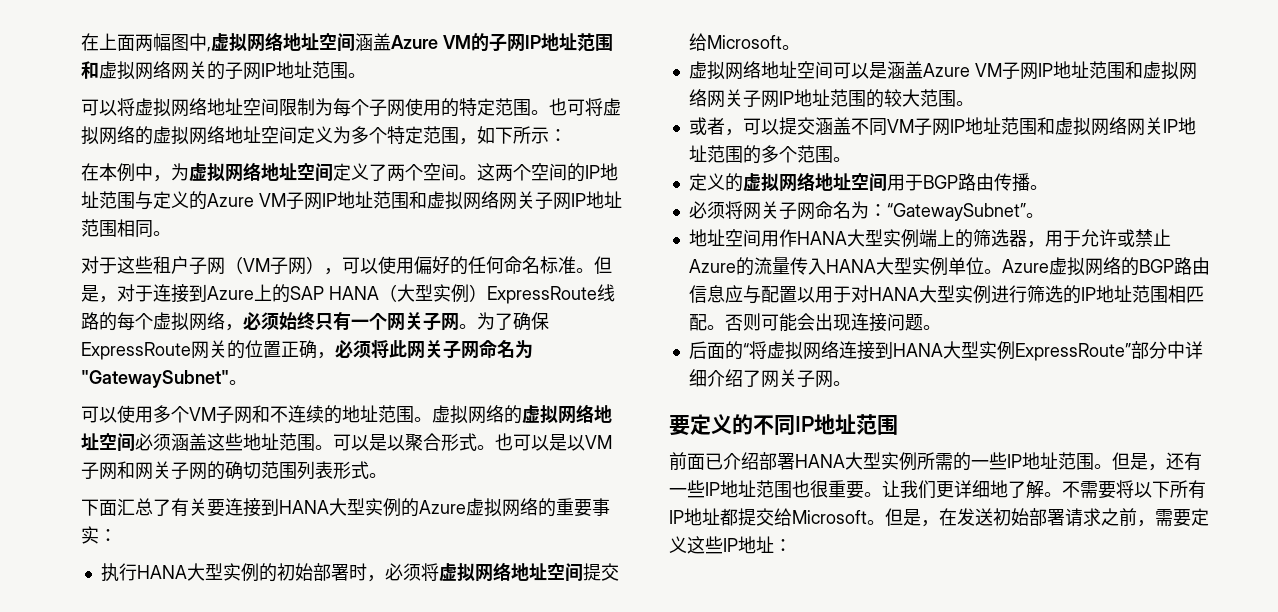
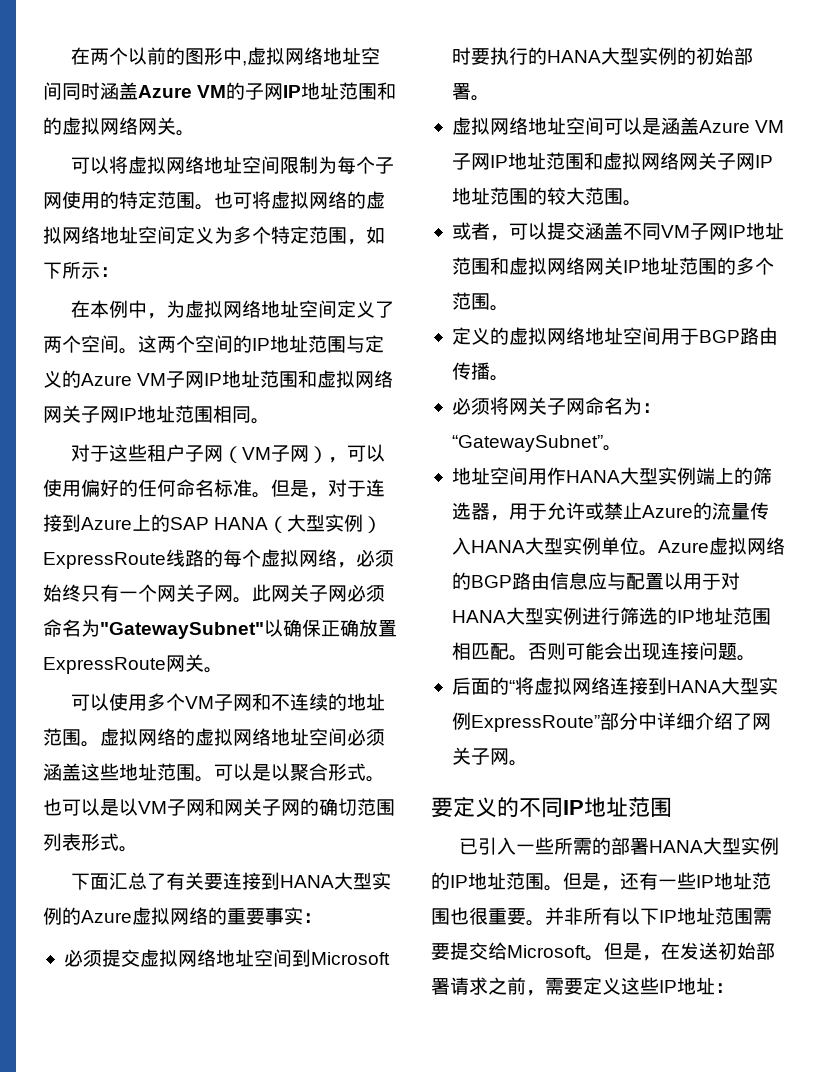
[81,33,189,51] 在上面两幅图 -> [71,47,224,65] 在两个以前的图形
(355, 42) none -> [62,82,100,100] 同时
[99,61,348,80] 虚拟网络网关的子网IP地址范围 -> [43,117,176,135] 的虚拟网络网关
[477,312,549,331] [81,340,389,360] 为了确保ExpressRoute网关的位置正确，必须将 -> (252, 600) none
(479, 350) none -> [347,584,385,602] 必须
(229, 379) none -> [264,619,397,637] [43,654,204,674] 以确保正确放置ExpressRoute网关
[100,563,137,582] 执行 -> [63,949,390,967] [451,47,547,65] 必须提交虚拟网络地址空间到Microsoft时要执行的
[348,562,619,582] [688,33,782,51] 时，必须将虚拟网络地址空间提交给Microsoft -> (471, 91) none
[669,452,759,470] 前面已介绍 -> [459,837,612,855] 已引入一些所需的
[917,452,1007,471] 所需的一些 -> [431,872,450,890] 的
[882,480,1206,499] [669,508,738,526] 让我们更详细地了解。不需要将以下所有IP地址都 -> [545,907,772,925] [431,943,450,960] 并非所有以下IP地址范围需要

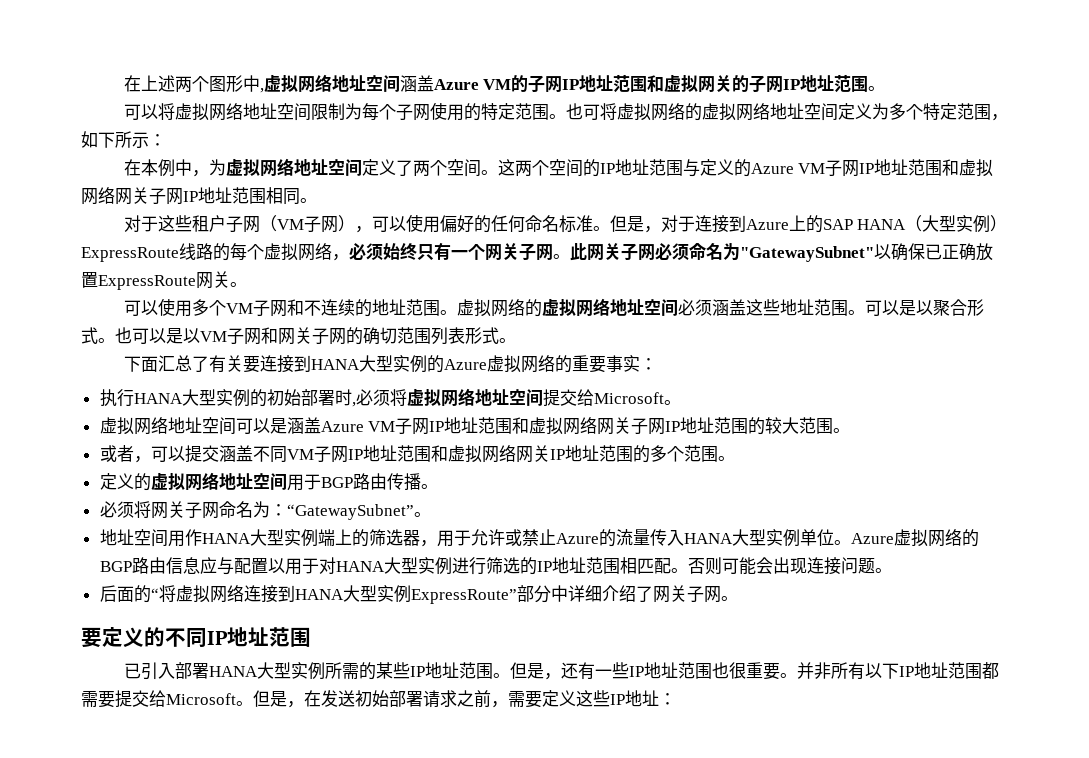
[71,47,186,65] 在两个以前的 -> [123,75,209,92] 在上述两个
[62,82,100,100] 同时 -> (400, 83) none
[43,117,176,135] 的虚拟网络网关 -> [664,74,869,93] 虚拟网关的子网IP地址范围
(321, 628) none -> [925,244,942,260] 已
[63,949,390,967] [451,47,547,65] 必须提交虚拟网络地址空间到Microsoft时要执行的 -> [99,389,134,407] 执行
(471, 91) none -> [334,388,664,407] 时,必须将虚拟网络地址空间提交给Microsoft
[516,837,612,855] 一些所需的 -> (175, 671) none
[431,872,450,890] 的 -> [324,662,410,680] 所需的某些
(753, 916) none -> [981,662,999,679] 都

